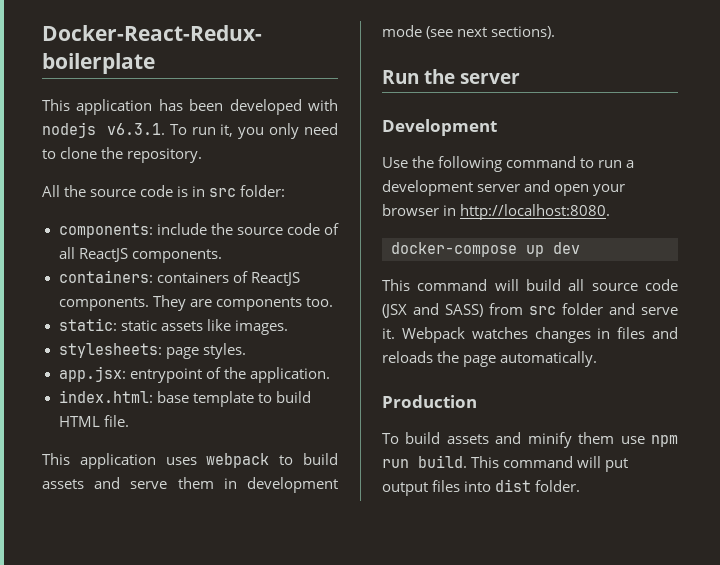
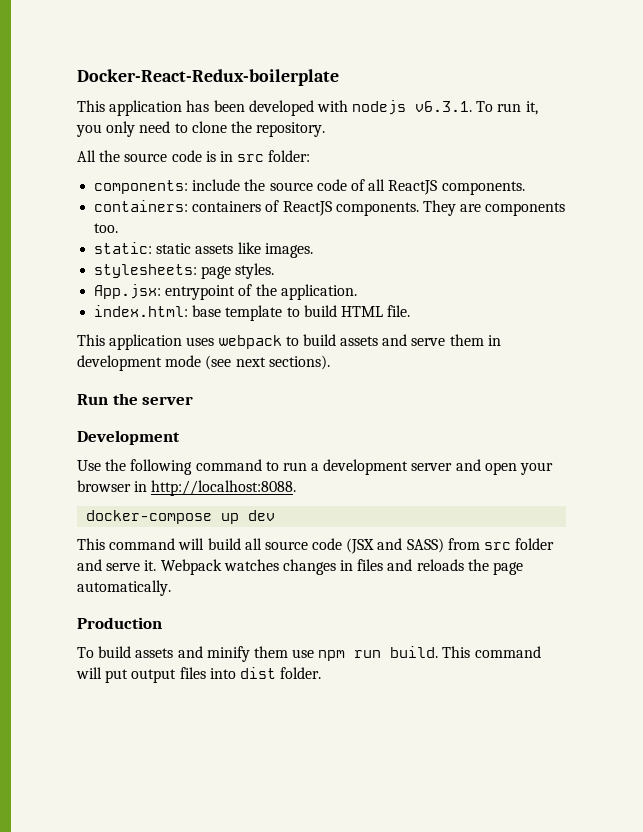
[58,366,126,382] app.jsx: -> [94,284,162,299] App.jsx:
[460,204,611,220] http://localhost:8080. -> [151,480,297,496] http://localhost:8088.

